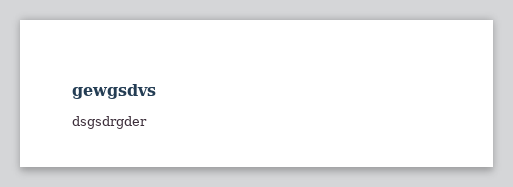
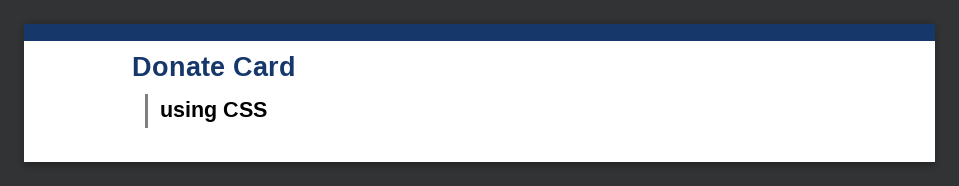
[72,84,156,99] [72,116,147,129] gewgsdvs // dsgsdrgder -> [132,56,296,76] [159,101,267,122] Donate Card // using CSS

